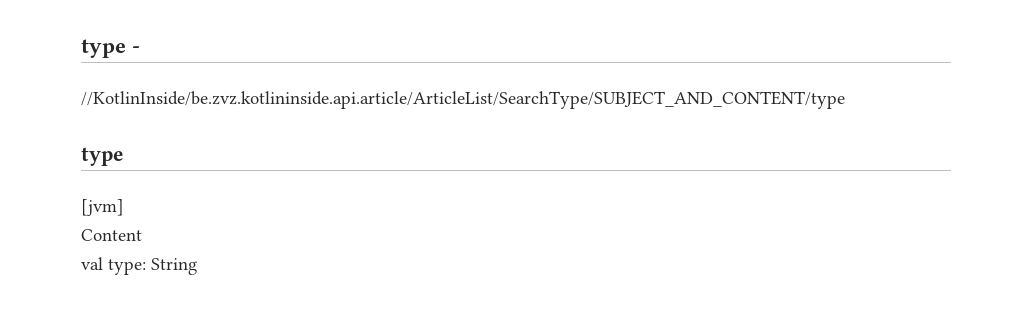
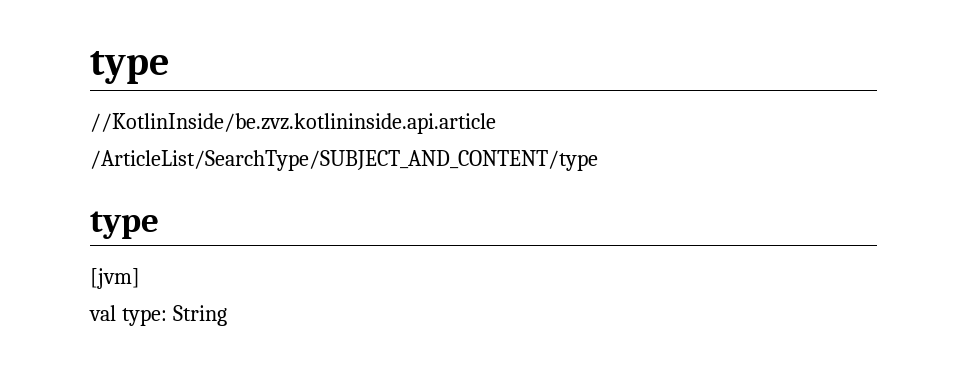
[81,39,141,58] [81,91,845,109] type - // //KotlinInside/be.zvz.kotlininside.api.article/ArticleList/SearchType/SUBJECT_AND_CONTENT/type -> [90,51,170,84] [90,113,496,134] [90,150,598,171] type // //KotlinInside/be.zvz.kotlininside.api.article /ArticleList/SearchType/SUBJECT_AND_CONTENT/type
[81,229,142,241] // Content -> (140, 278) none

